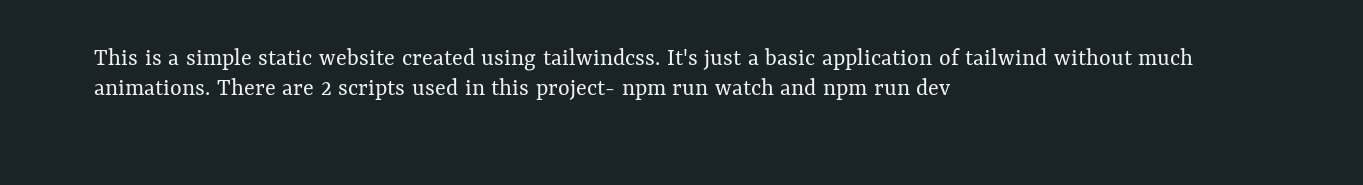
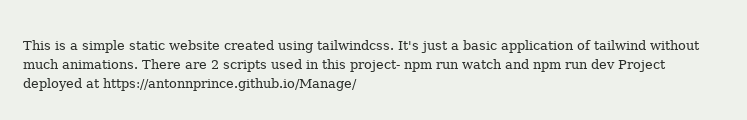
(952, 86) none -> [618,60,666,72] [23,78,357,91] Project deployed at https://antonnprince.github.io/Manage/

